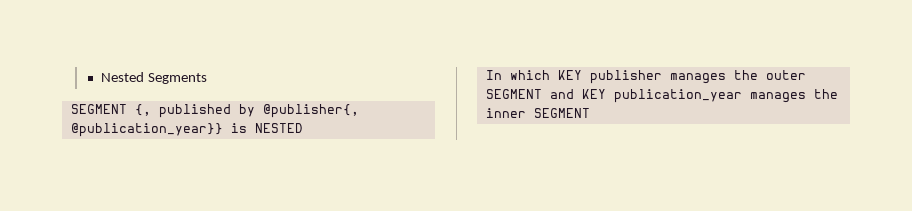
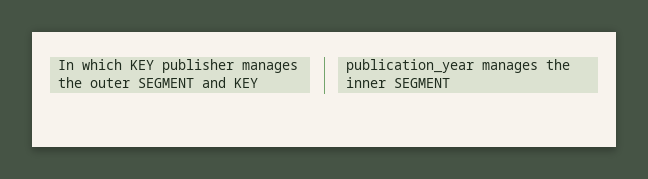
[100,72,207,84] [70,104,359,118] [70,123,303,137] Nested Segments // SEGMENT {, published by @publisher{, @publication_year}} is NESTED // -> (58, 65) none

